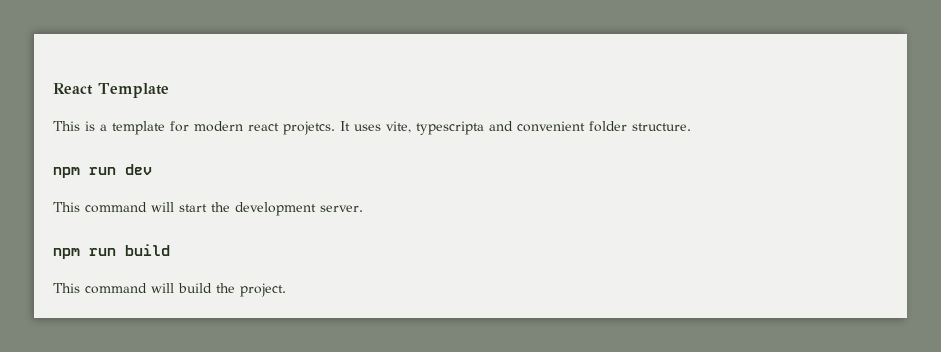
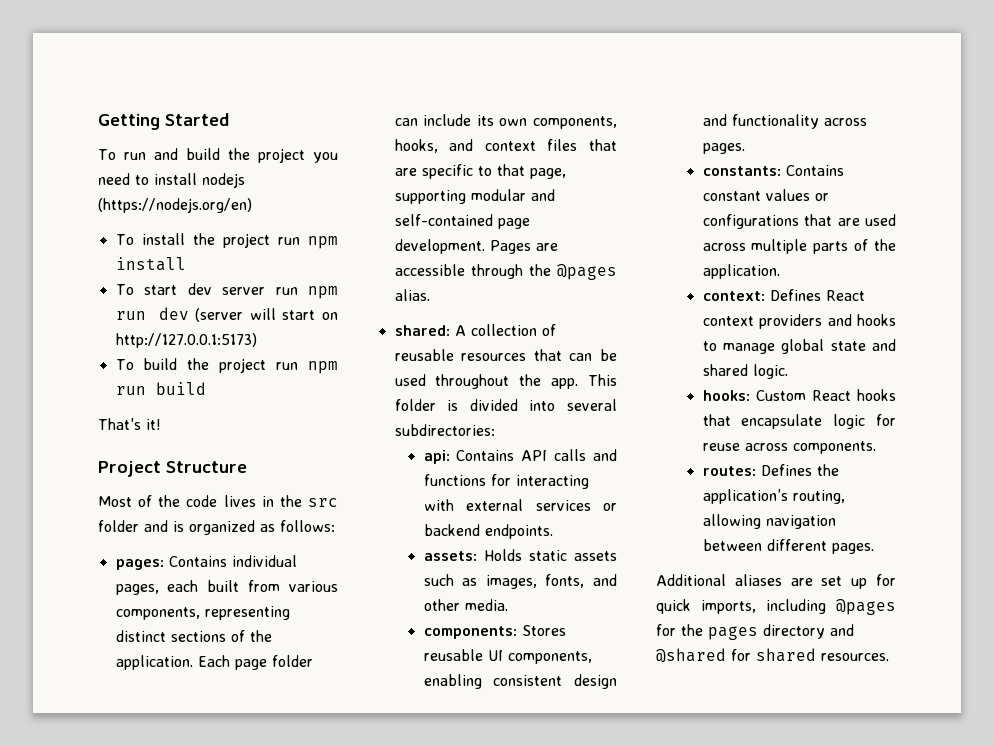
[53,83,169,98] [53,121,691,135] [53,164,152,178] [53,202,363,216] [53,244,170,259] [53,283,286,297] React Template // This is a template for modern react projetcs. It uses vite, typescripta and convenient folder structure. // npm run dev // This command will start the development server. // npm run build // This command will build the project. -> [98,113,229,130] [98,148,338,163] [98,173,245,188] [98,198,252,213] [115,233,338,249] [115,257,186,271] [115,283,338,299] [115,307,338,322] [115,333,257,348] [115,358,338,374] [115,382,206,395] [98,418,161,430] [98,461,247,477] [98,495,338,507] [98,520,335,535] [115,555,297,570] [115,580,338,595] [115,606,290,620] [115,630,272,642] [115,655,313,670] [394,114,617,129] [394,139,617,153] [394,164,566,179] [394,189,555,204] [394,214,530,229] [394,239,558,254] [394,264,617,280] [394,289,430,301] [394,324,556,336] [394,349,617,361] [394,374,617,389] [394,399,617,411] [394,424,495,436] [423,449,617,464] [423,474,589,489] [423,499,617,511] [423,524,553,539] [423,549,617,561] [423,574,617,589] [423,599,508,611] [423,625,566,639] [423,649,592,664] [423,674,617,689] [702,114,867,129] [702,143,745,154] [702,165,844,176] [702,189,829,201] [702,214,896,229] [702,239,896,254] [702,264,780,279] [702,289,865,301] [702,314,896,329] [702,339,896,354] [702,364,788,379] [702,389,896,401] [702,414,896,429] [702,441,876,454] [702,464,839,476] [702,489,845,504] [702,514,836,529] [702,539,874,554] [656,574,896,589] [656,599,896,615] [656,624,854,640] [656,648,889,663] Getting Started // To run and build the project you need to install nodejs (https://nodejs.org/en) // To install the project run npm install // To start dev server run npm run dev (server will start on http://127.0.0.1:5173) // To build the project run npm run build // That's it! // Project Structure // Most of the code lives in the src folder and is organized as follows: // pages: Contains individual pages, each built from various components, representing distinct sections of the application. Each page folder can include its own components, hooks, and context files that are specific to that page, supporting modular and self-contained page development. Pages are accessible through the @pages alias. // shared: A collection of reusable resources that can be used throughout the app. This folder is divided into several subdirectories: // api: Contains API calls and functions for interacting with external services or backend endpoints. // assets: Holds static assets such as images, fonts, and other media. // components: Stores reusable UI components, enabling consistent design and functionality across pages. // constants: Contains constant values or configurations that are used across multiple parts of the application. // context: Defines React context providers and hooks to manage global state and shared logic. // hooks: Custom React hooks that encapsulate logic for reuse across components. // routes: Defines the application’s routing, allowing navigation between different pages. // Additional aliases are set up for quick imports, including @pages for the pages directory and @shared for shared resources.

